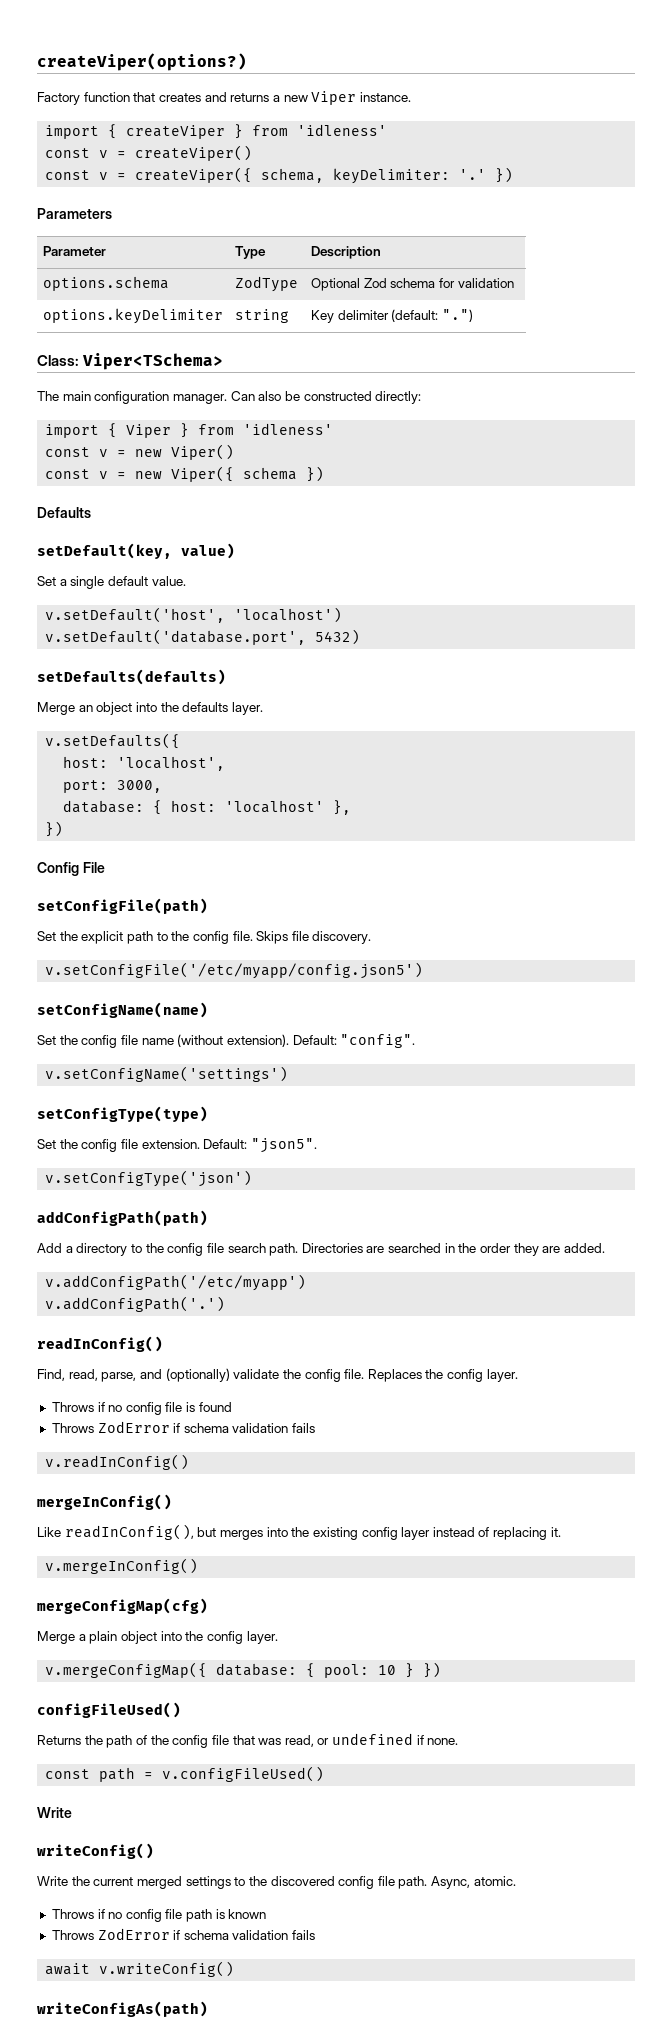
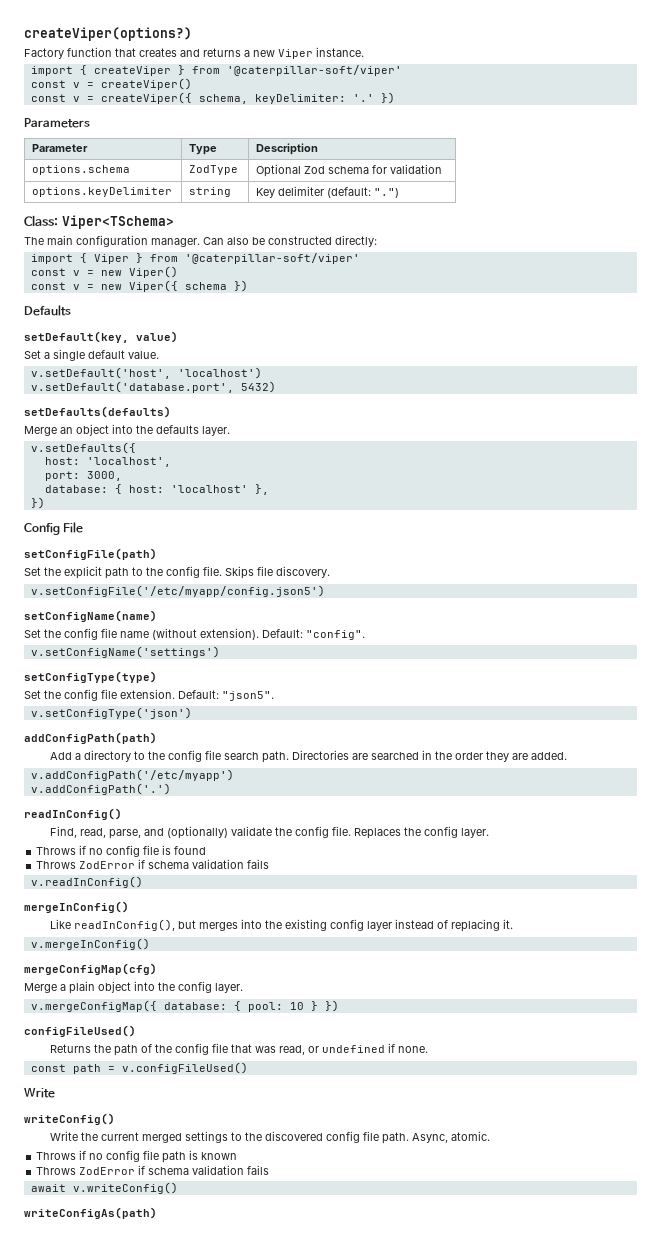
[297,124,388,136] 'idleness' -> [226,65,402,76] '@caterpillar-soft/viper'
[243,423,334,435] 'idleness' -> [184,253,360,264] '@caterpillar-soft/viper'

